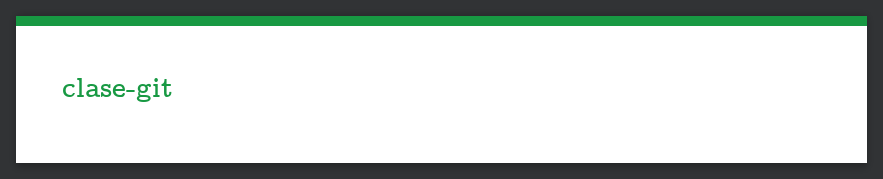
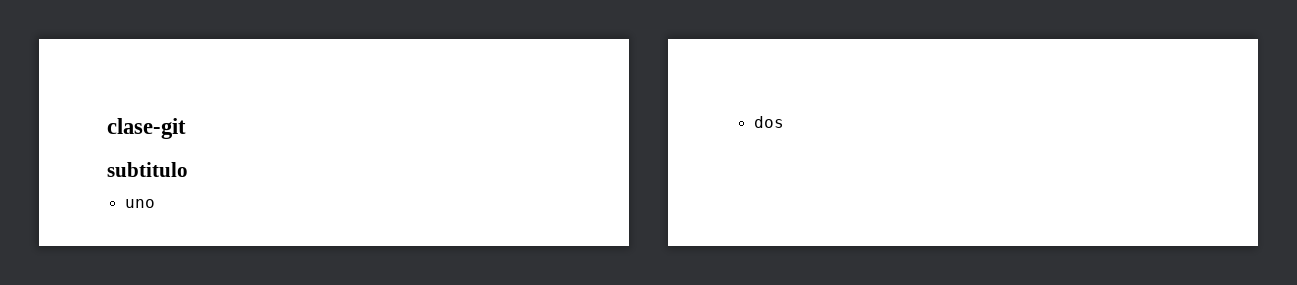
(173, 90) none -> [107,162,188,177] [124,199,155,208] [753,116,784,128] // subtitulo // uno // dos

